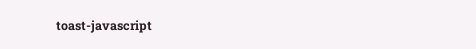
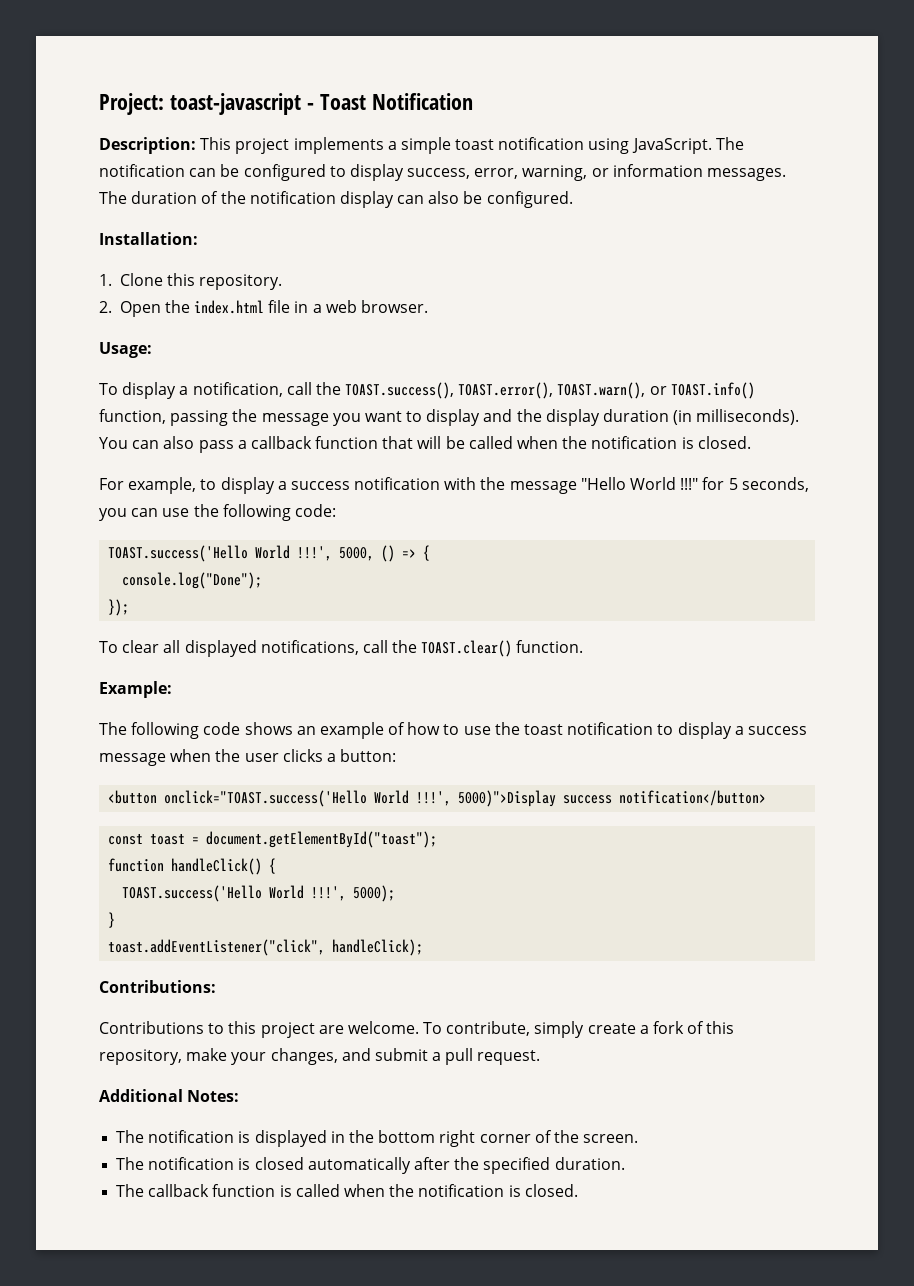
[56,20,152,33] toast-javascript -> [99,93,473,115] [99,137,744,154] [99,164,787,181] [99,191,573,208] [99,232,198,245] [99,273,283,290] [99,300,429,317] [99,342,152,358] [99,382,755,399] [99,409,800,426] [99,436,751,453] [99,477,809,494] [99,504,336,521] [108,545,431,562] [122,572,263,589] [108,599,130,616] [99,640,584,657] [99,681,172,698] [99,722,807,739] [99,749,397,766] [108,790,767,807] [108,831,438,848] [108,858,277,875] [122,885,396,902] [108,912,116,928] [108,939,424,956] [99,980,216,993] [99,1021,735,1038] [99,1048,541,1065] [99,1089,240,1102] [116,1130,639,1147] [116,1157,625,1174] [116,1184,578,1197] Project: toast-javascript - Toast Notification // Description: This project implements a simple toast notification using JavaScript. The notification can be configured to display success, error, warning, or information messages. The duration of the notification display can also be configured. // Installation: // 1. Clone this repository. // 2. Open the index.html file in a web browser. // Usage: // To display a notification, call the TOAST.success(), TOAST.error(), TOAST.warn(), or TOAST.info() function, passing the message you want to display and the display duration (in milliseconds). You can also pass a callback function that will be called when the notification is closed. // For example, to display a success notification with the message "Hello World !!!" for 5 seconds, you can use the following code: // TOAST.success('Hello World !!!', 5000, () => { // console.log("Done"); // }); // To clear all displayed notifications, call the TOAST.clear() function. // Example: // The following code shows an example of how to use the toast notification to display a success message when the user clicks a button: // <button onclick="TOAST.success('Hello World !!!', 5000)">Display success notification</button> // const toast = document.getElementById("toast"); // function handleClick() { // TOAST.success('Hello World !!!', 5000); // } // toast.addEventListener("click", handleClick); // Contributions: // Contributions to this project are welcome. To contribute, simply create a fork of this repository, make your changes, and submit a pull request. // Additional Notes: // The notification is displayed in the bottom right corner of the screen. // The notification is closed automatically after the specified duration. // The callback function is called when the notification is closed.

